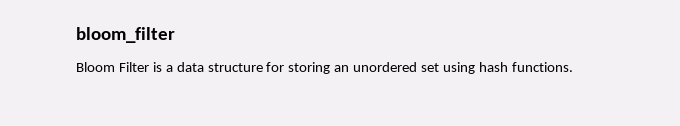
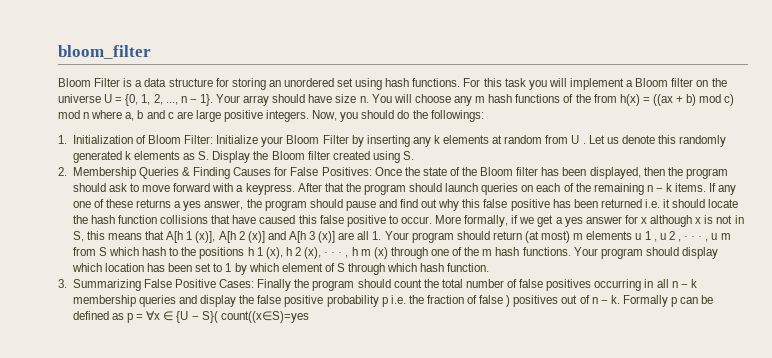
(573, 67) none -> [463,78,727,90] [58,94,735,106] [58,110,484,122] [58,135,727,147] [72,151,414,163] [58,167,728,179] [72,183,737,195] [72,199,739,211] [72,215,744,227] [72,231,731,243] [72,247,718,259] [71,263,490,275] [58,279,697,291] [72,295,714,307] [72,311,309,323] For this task you will implement a Bloom filter on the universe U = {0, 1, 2, ..., n − 1}. Your array should have size n. You will choose any m hash functions of the from h(x) = ((ax + b) mod c) mod n where a, b and c are large positive integers. Now, you should do the followings: // 1. Initialization of Bloom Filter: Initialize your Bloom Filter by inserting any k elements at random from U . Let us denote this randomly generated k elements as S. Display the Bloom filter created using S. // 2. Membership Queries & Finding Causes for False Positives: Once the state of the Bloom filter has been displayed, then the program should ask to move forward with a keypress. After that the program should launch queries on each of the remaining n − k items. If any one of these returns a yes answer, the program should pause and find out why this false positive has been returned i.e. it should locate the hash function collisions that have caused this false positive to occur. More formally, if we get a yes answer for x although x is not in S, this means that A[h 1 (x)], A[h 2 (x)] and A[h 3 (x)] are all 1. Your program should return (at most) m elements u 1 , u 2 , · · · , u m from S which hash to the positions h 1 (x), h 2 (x), · · · , h m (x) through one of the m hash functions. Your program should display which location has been set to 1 by which element of S through which hash function. // 3. Summarizing False Positive Cases: Finally the program should count the total number of false positives occurring in all n − k membership queries and display the false positive probability p i.e. the fraction of false ) positives out of n − k. Formally p can be defined as p = ∀x ∈ {U − S}( count((x∈S)=yes

